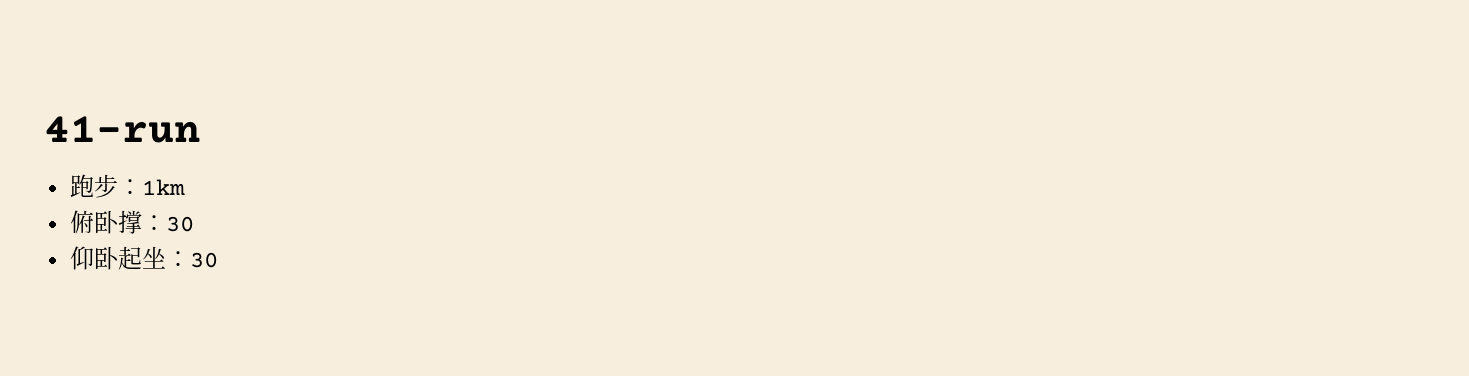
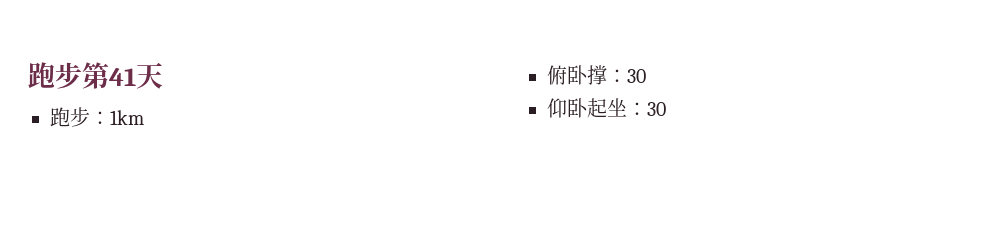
[44,115,200,143] 41-run -> [28,62,163,89] 跑步第41天

